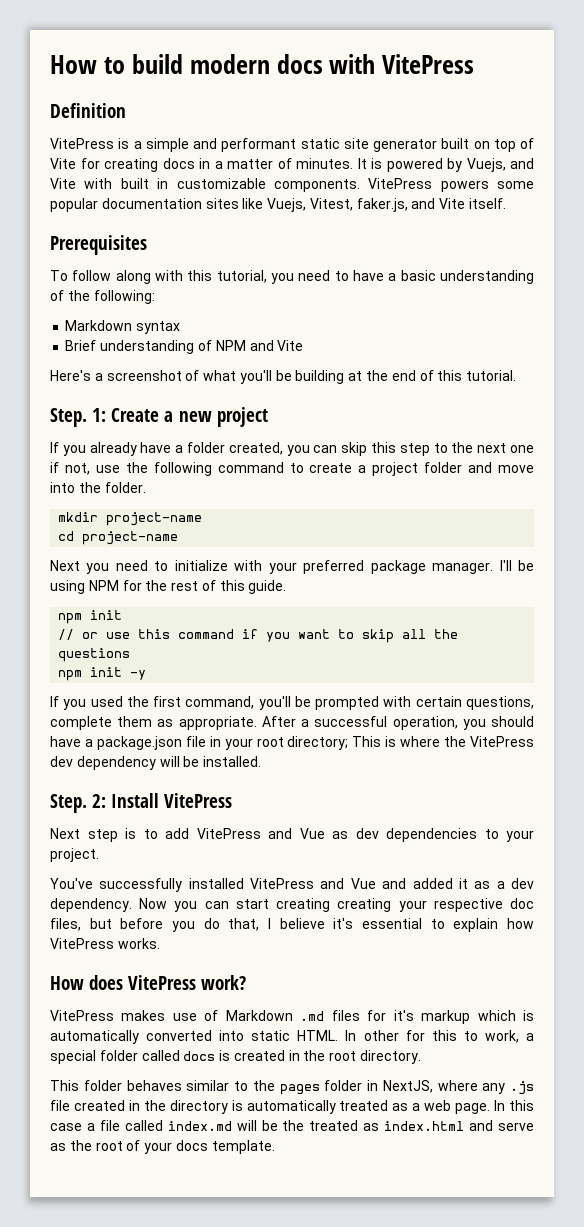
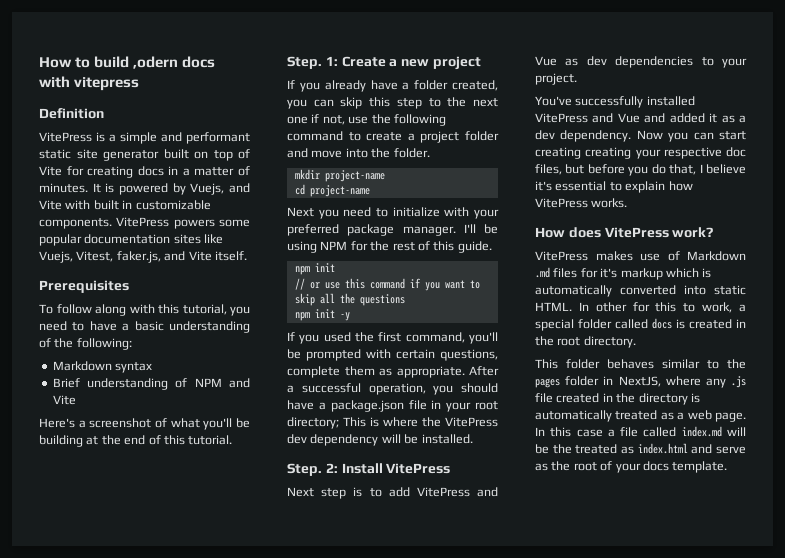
[189,54,270,74] modern -> [133,56,179,69] ,odern
[382,54,475,74] VitePress -> [74,77,140,91] vitepress

